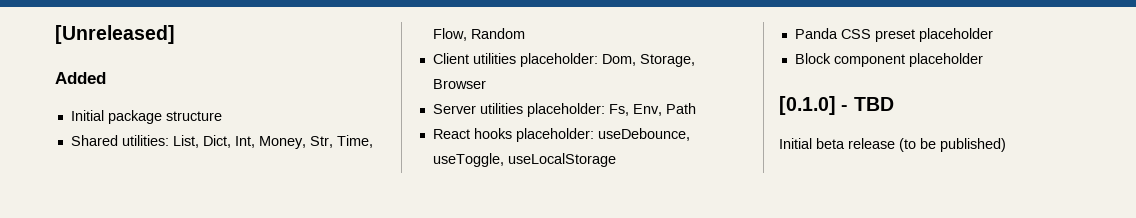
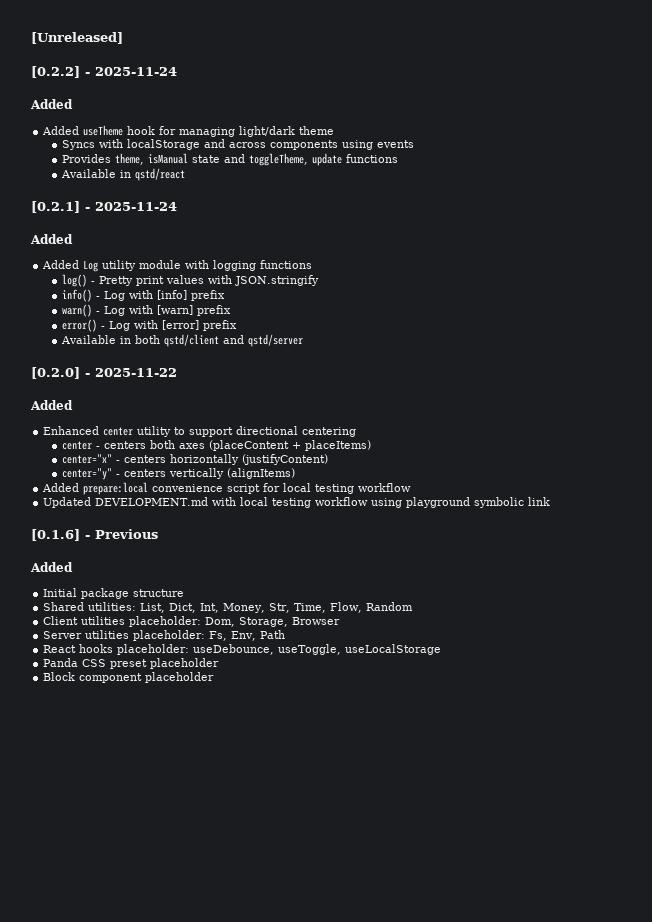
(175, 34) none -> [31,66,177,78] [30,99,73,109] [42,125,335,137] [61,139,414,150] [61,153,398,166] [60,168,185,181] [31,201,177,213] [30,234,73,244] [42,260,313,272] [61,274,319,287] [61,289,225,302] [61,304,231,317] [61,319,237,332] [60,334,303,347] [31,367,177,379] [30,400,73,410] [43,426,357,437] [61,440,371,451] [61,454,328,465] [61,468,295,480] [42,482,412,495] [43,497,551,508] [31,529,158,541] // [0.2.2] - 2025-11-24 // Added // Added useTheme hook for managing light/dark theme // Syncs with localStorage and across components using events // Provides theme, isManual state and toggleTheme, update functions // Available in qstd/react // [0.2.1] - 2025-11-24 // Added // Added Log utility module with logging functions // log() - Pretty print values with JSON.stringify // info() - Log with [info] prefix // warn() - Log with [warn] prefix // error() - Log with [error] prefix // Available in both qstd/client and qstd/server // [0.2.0] - 2025-11-22 // Added // Enhanced center utility to support directional centering // center - centers both axes (placeContent + placeItems) // center="x" - centers horizontally (justifyContent) // center="y" - centers vertically (alignItems) // Added prepare:local convenience script for local testing workflow // Updated DEVELOPMENT.md with local testing workflow using playground symbolic link // [0.1.6] - Previous
[779,96,894,115] [779,138,1006,152] // [0.1.0] - TBD // Initial beta release (to be published) -> (215, 677) none

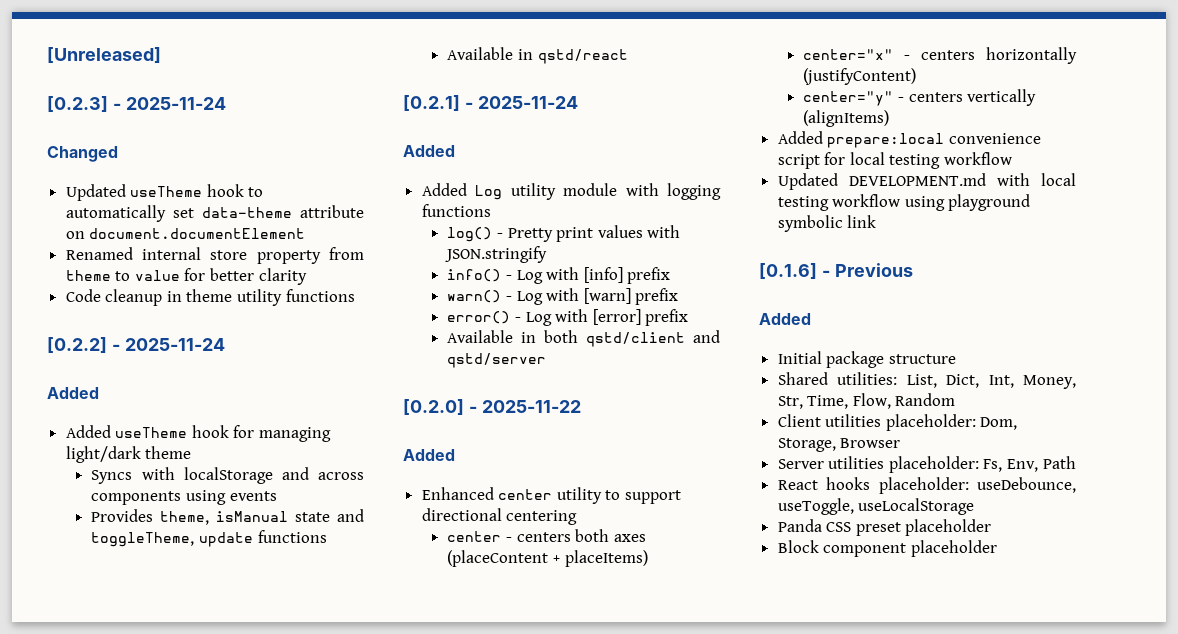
(123, 38) none -> [47,96,226,113] [47,146,118,162] [65,184,264,201] [65,205,365,222] [65,228,306,239] [65,247,364,264] [65,268,307,285] [65,289,355,306] // [0.2.3] - 2025-11-24 // Changed // Updated useTheme hook to automatically set data-theme attribute on document.documentElement // Renamed internal store property from theme to value for better clarity // Code cleanup in theme utility functions

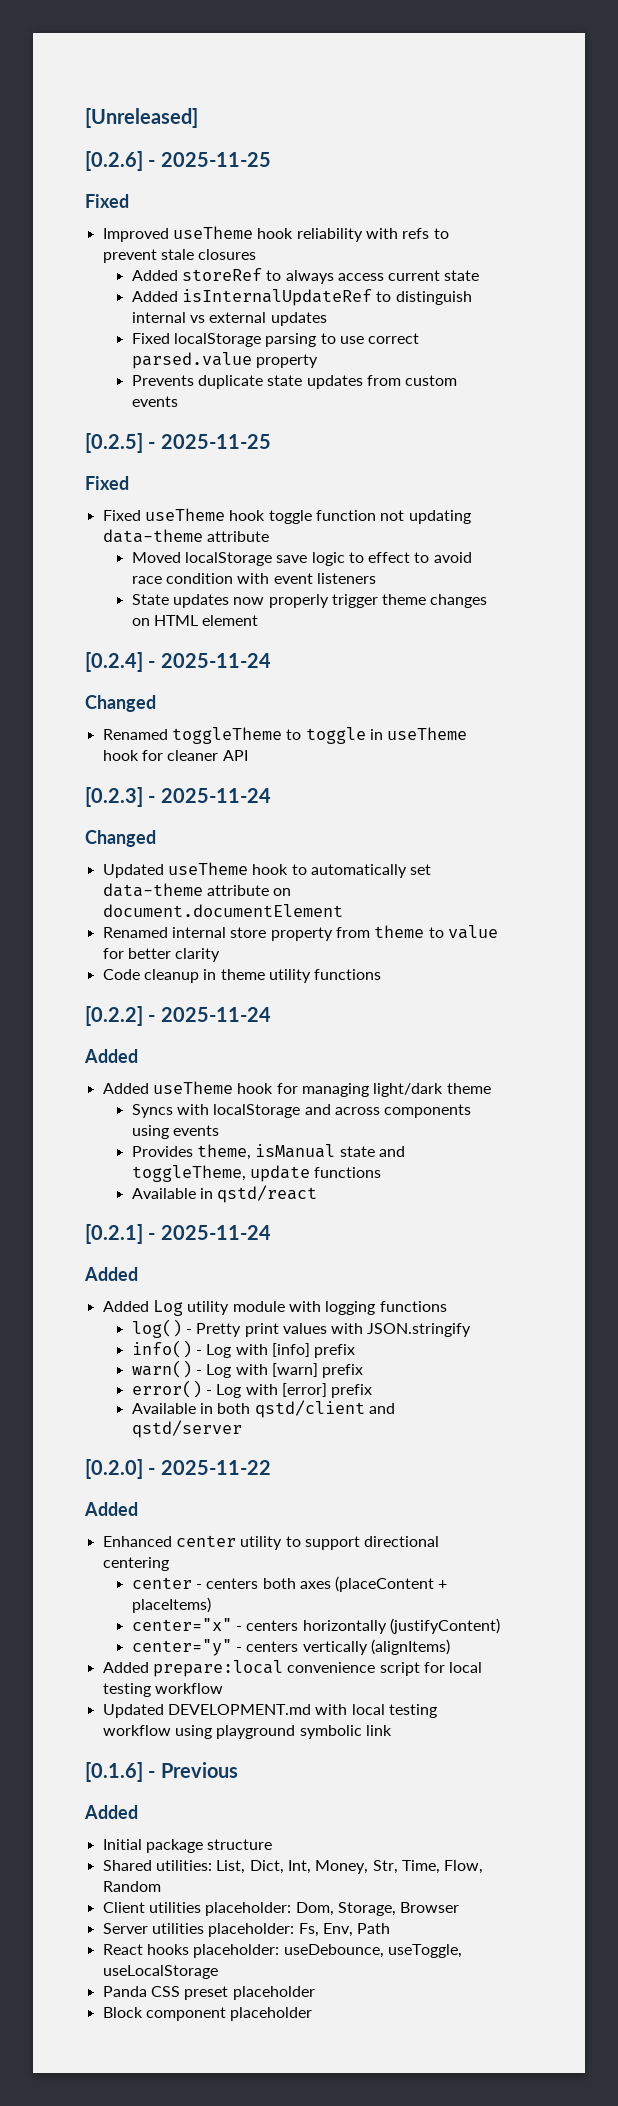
(161, 55) none -> [85,151,271,171] [85,194,129,208] [102,226,449,242] [102,249,257,263] [131,268,480,284] [131,289,472,306] [131,312,327,326] [131,333,420,347] [131,352,318,369] [131,375,458,389] [131,396,178,407] [85,433,271,453] [85,476,129,490] [102,508,471,524] [102,529,269,543] [131,552,472,566] [131,573,376,584] [131,594,488,608] [131,615,259,626] [85,652,271,672] [85,695,156,712] [102,727,468,744] [102,750,248,761] // [0.2.6] - 2025-11-25 // Fixed // Improved useTheme hook reliability with refs to prevent stale closures // Added storeRef to always access current state // Added isInternalUpdateRef to distinguish internal vs external updates // Fixed localStorage parsing to use correct parsed.value property // Prevents duplicate state updates from custom events // [0.2.5] - 2025-11-25 // Fixed // Fixed useTheme hook toggle function not updating data-theme attribute // Moved localStorage save logic to effect to avoid race condition with event listeners // State updates now properly trigger theme changes on HTML element // [0.2.4] - 2025-11-24 // Changed // Renamed toggleTheme to toggle in useTheme hook for cleaner API

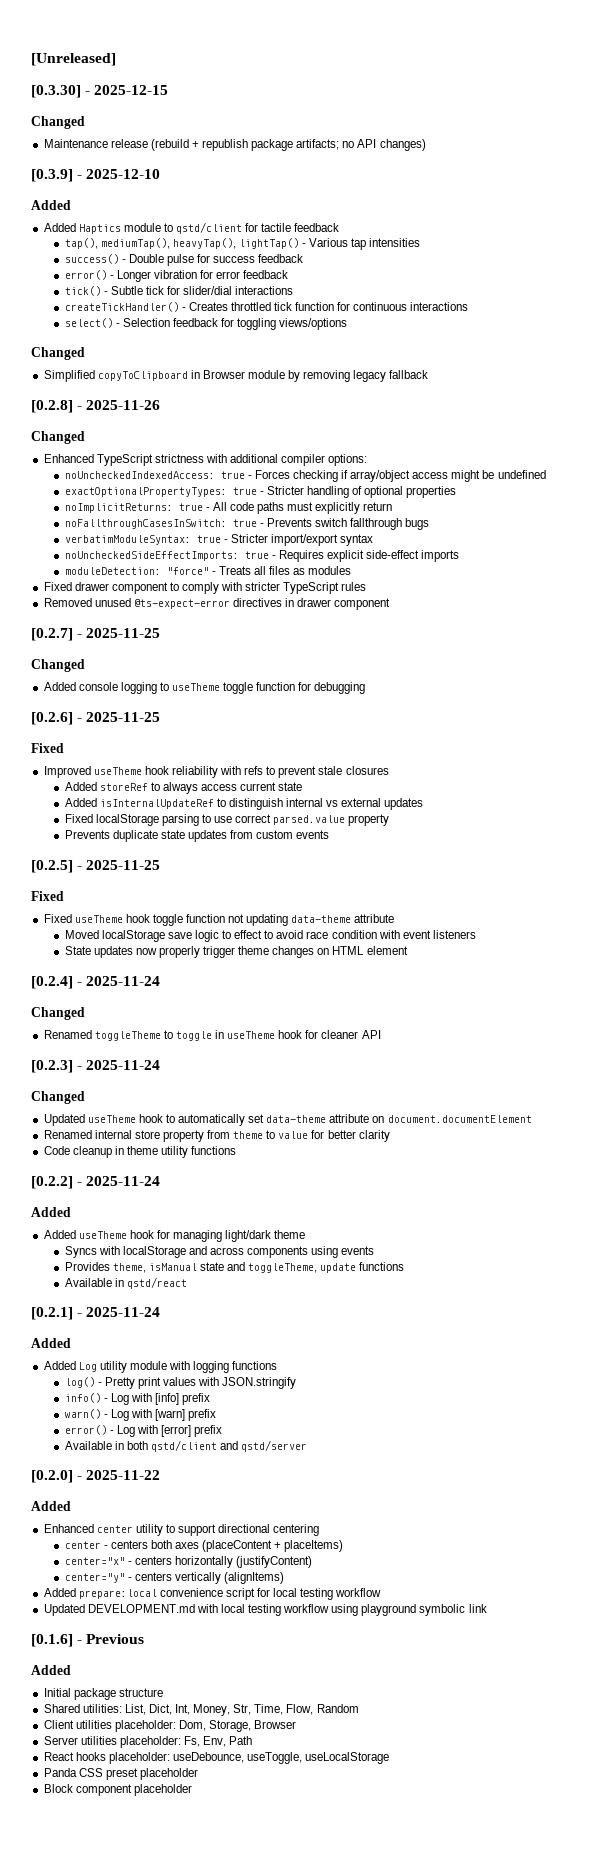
(198, 118) none -> [31,85,169,98] [31,116,85,129] [43,139,426,151] [31,169,161,182] [31,200,71,210] [43,222,340,234] [64,238,421,250] [64,254,304,266] [64,270,289,282] [64,286,294,296] [64,302,469,312] [64,318,348,330] [31,347,85,360] [43,370,429,382] [31,400,161,413] [31,431,85,444] [43,454,368,466] [64,470,546,482] [64,486,457,498] [64,502,393,514] [64,518,430,530] [64,534,374,546] [64,550,460,562] [64,566,352,575] [43,582,367,594] [43,598,391,610] [31,628,161,641] [31,659,85,672] [43,682,366,694] // [0.3.30] - 2025-12-15 // Changed // Maintenance release (rebuild + republish package artifacts; no API changes) // [0.3.9] - 2025-12-10 // Added // Added Haptics module to qstd/client for tactile feedback // tap(), mediumTap(), heavyTap(), lightTap() - Various tap intensities // success() - Double pulse for success feedback // error() - Longer vibration for error feedback // tick() - Subtle tick for slider/dial interactions // createTickHandler() - Creates throttled tick function for continuous interactions // select() - Selection feedback for toggling views/options // Changed // Simplified copyToClipboard in Browser module by removing legacy fallback // [0.2.8] - 2025-11-26 // Changed // Enhanced TypeScript strictness with additional compiler options: // noUncheckedIndexedAccess: true - Forces checking if array/object access might be undefined // exactOptionalPropertyTypes: true - Stricter handling of optional properties // noImplicitReturns: true - All code paths must explicitly return // noFallthroughCasesInSwitch: true - Prevents switch fallthrough bugs // verbatimModuleSyntax: true - Stricter import/export syntax // noUncheckedSideEffectImports: true - Requires explicit side-effect imports // moduleDetection: "force" - Treats all files as modules // Fixed drawer component to comply with stricter TypeScript rules // Removed unused @ts-expect-error directives in drawer component // [0.2.7] - 2025-11-25 // Changed // Added console logging to useTheme toggle function for debugging

